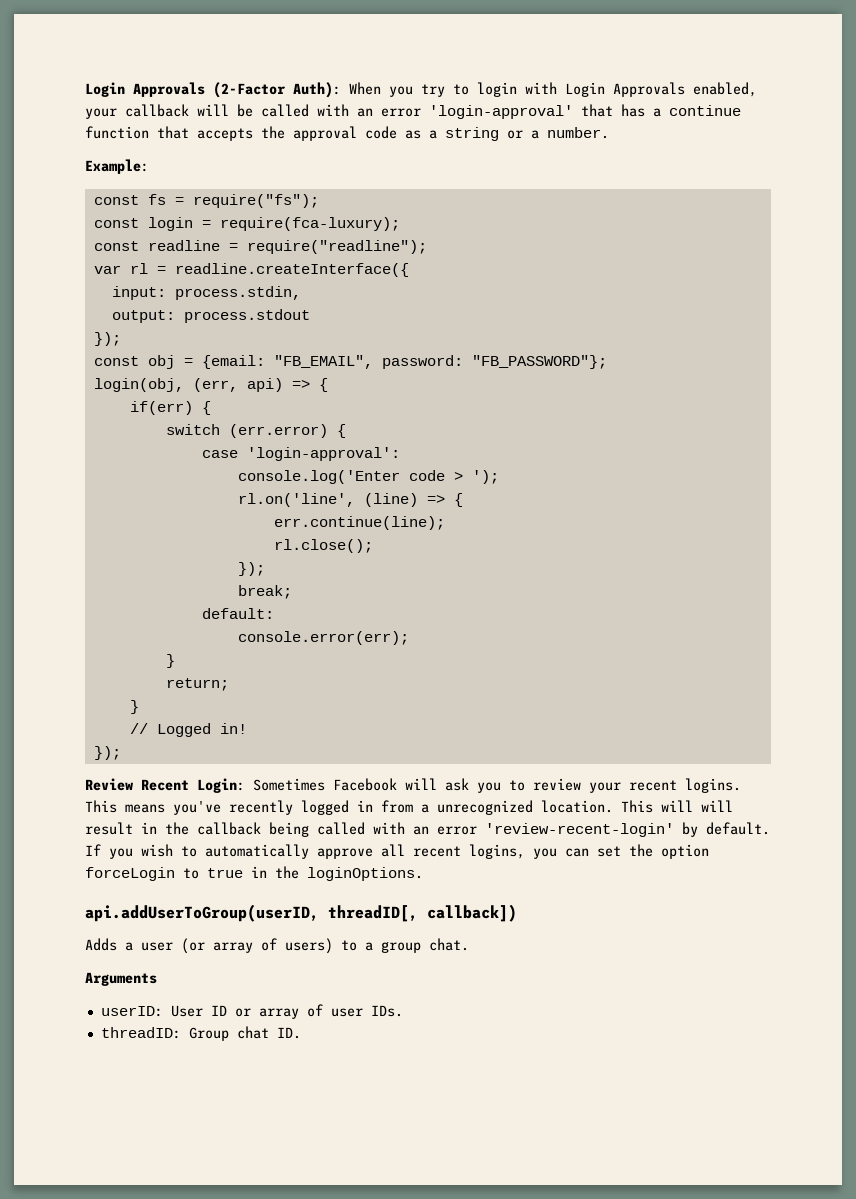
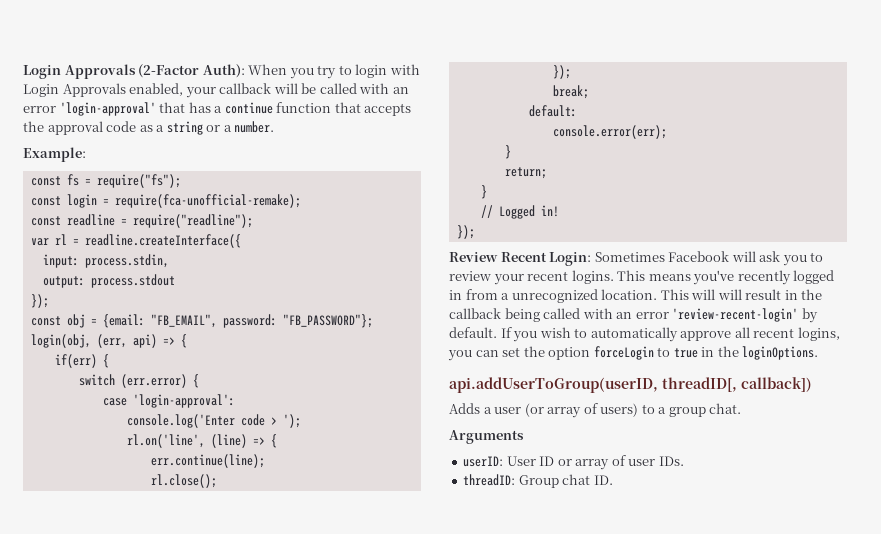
[219,217,400,231] require(fca-luxury); -> [114,194,301,208] require(fca-unofficial-remake);

